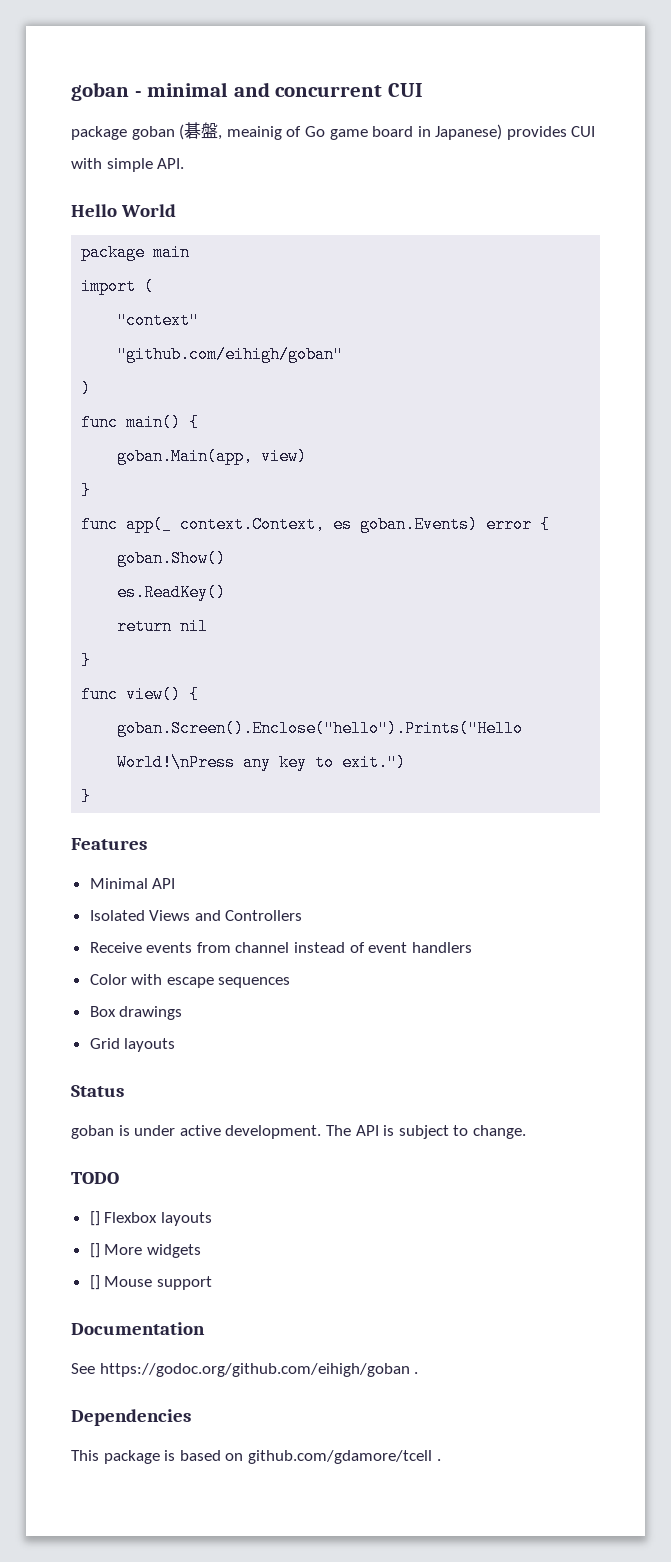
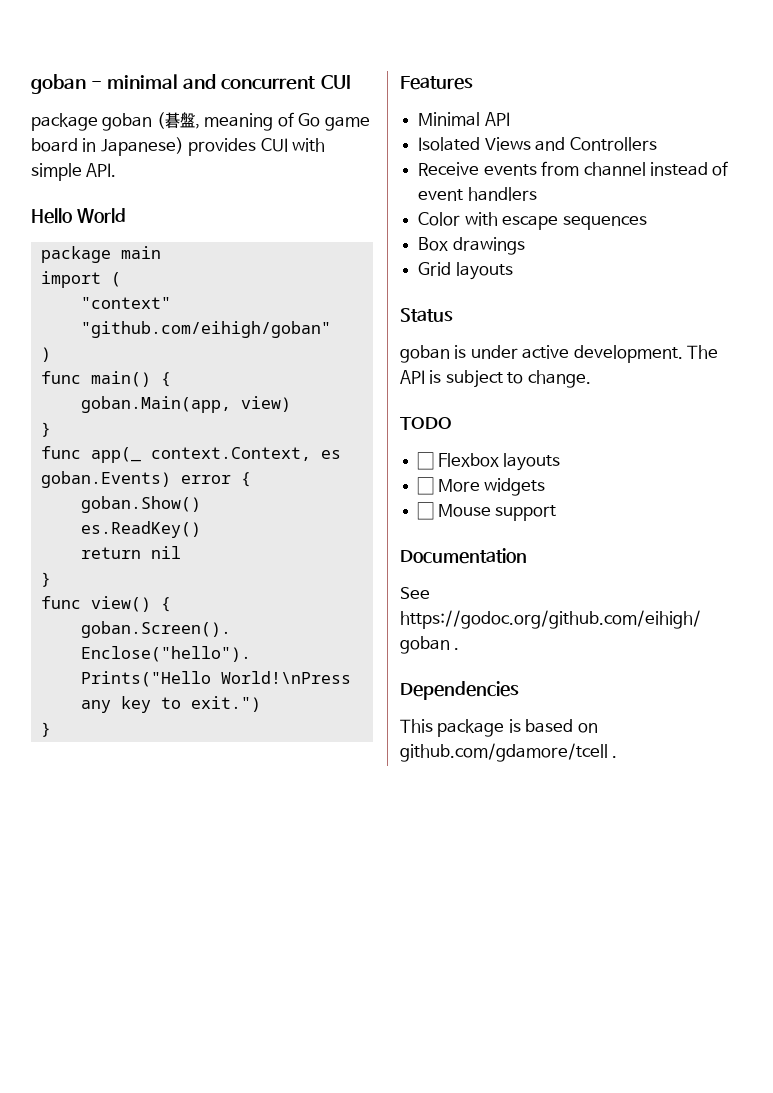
[226,126,282,140] meainig -> [204,113,274,131] meaning
[89,1211,100,1226] [] -> [417,452,435,470] ☐
[89,1243,100,1258] [] -> [417,477,435,495] ☐
[89,1275,100,1290] [] -> [417,502,435,520] ☐

